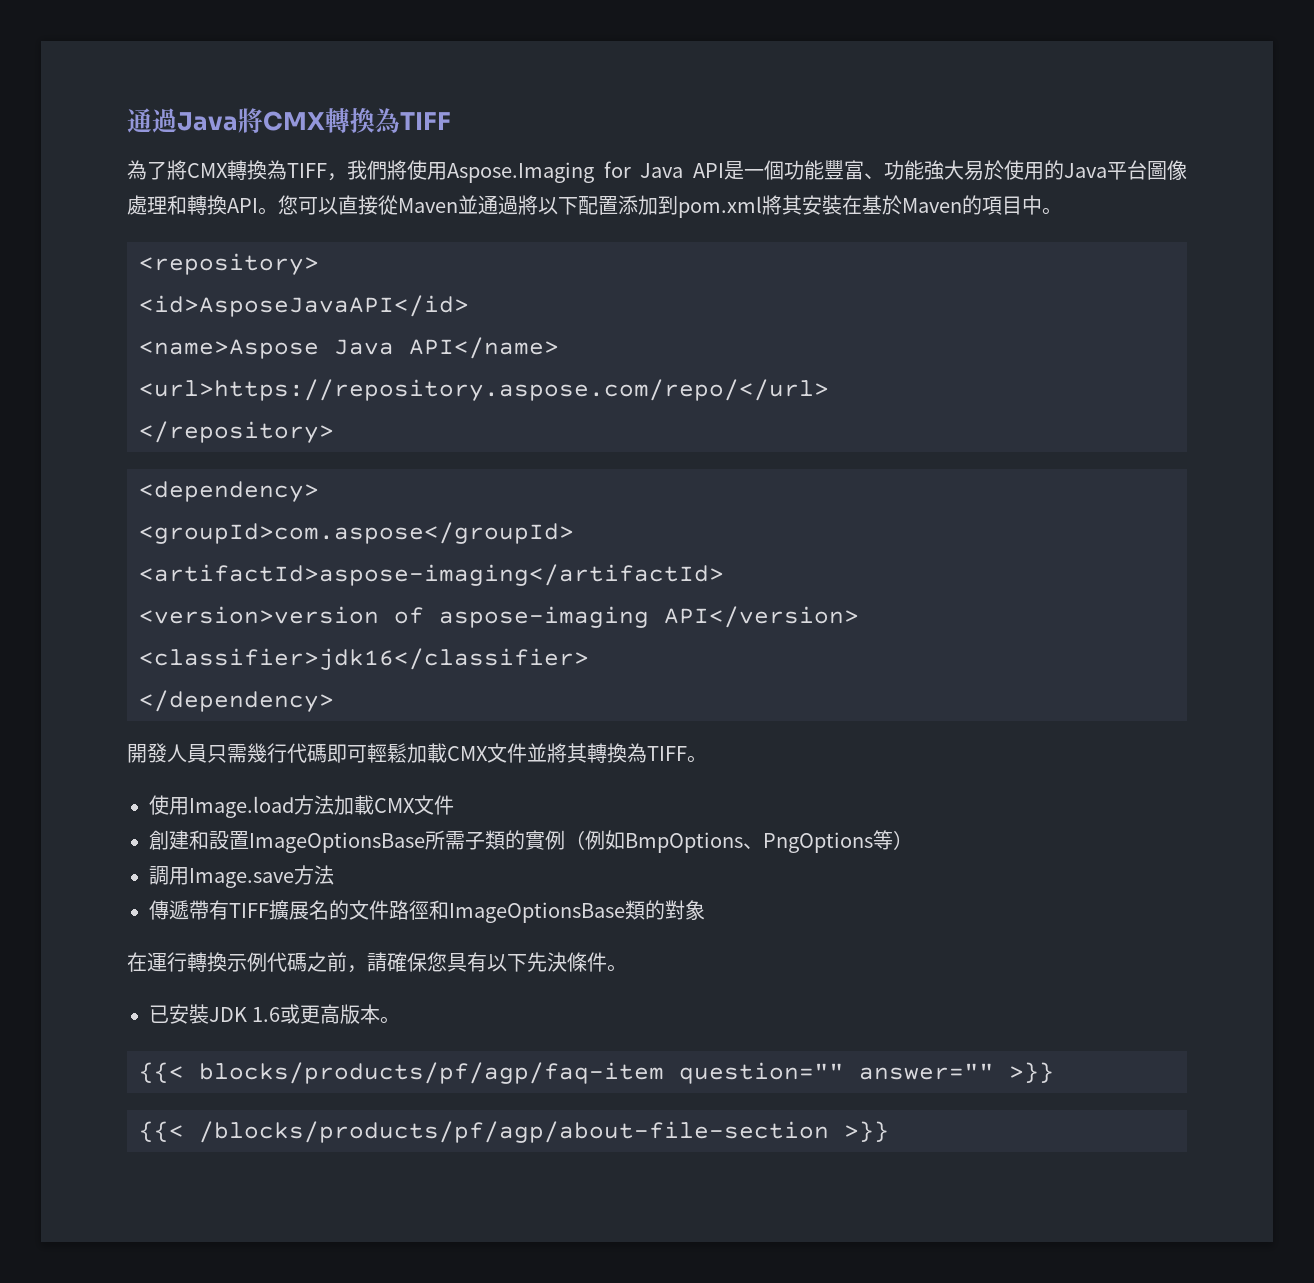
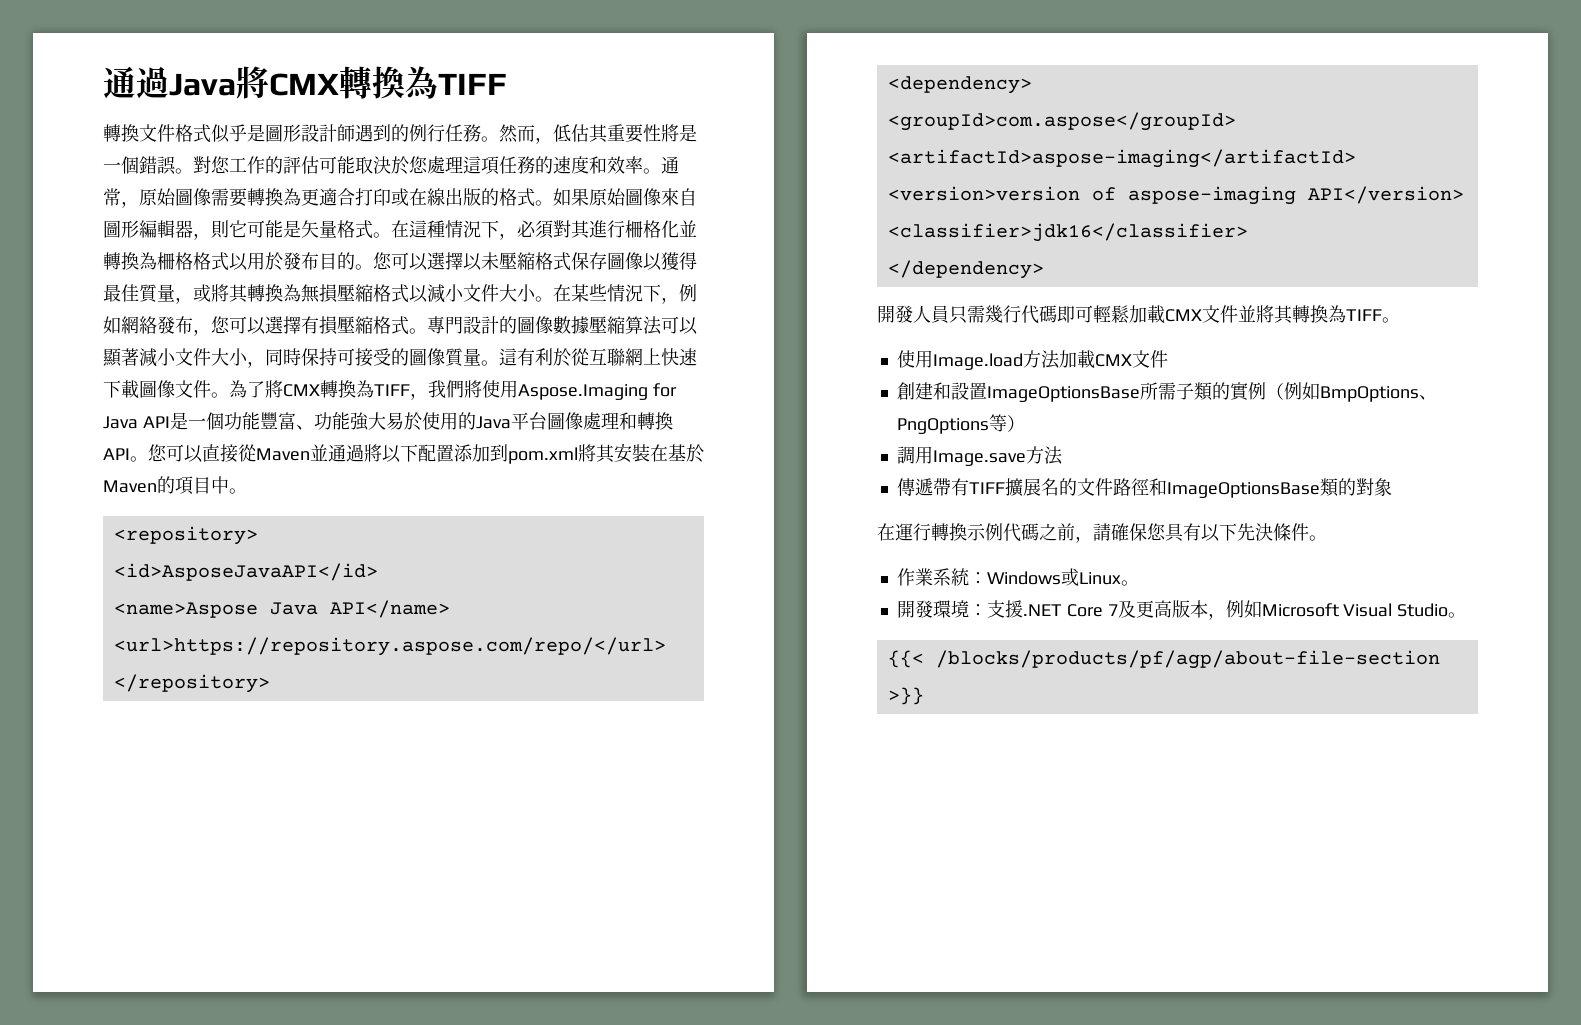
(451, 121) none -> [103,124,697,144] [103,156,679,175] [103,188,697,208] [103,220,697,240] [103,252,697,271] [103,284,697,304] [103,316,698,336] [102,348,697,368] [103,380,229,399] 轉換文件格式似乎是圖形設計師遇到的例行任務。然而，低估其重要性將是一個錯誤。對您工作的評估可能取決於您處理這項任務的速度和效率。通常，原始圖像需要轉換為更適合打印或在線出版的格式。如果原始圖像來自圖形編輯器，則它可能是矢量格式。在這種情況下，必須對其進行柵格化並轉換為柵格格式以用於發布目的。您可以選擇以未壓縮格式保存圖像以獲得最佳質量，或將其轉換為無損壓縮格式以減小文件大小。在某些情況下，例如網絡發布，您可以選擇有損壓縮格式。專門設計的圖像數據壓縮算法可以顯著減小文件大小，同時保持可接受的圖像質量。這有利於從互聯網上快速下載圖像文件。
[149,1004,401,1024] [139,1062,1054,1084] 已安裝JDK 1.6或更高版本。 // {{< blocks/products/pf/agp/faq-item question="" answer="" >}} -> [896,568,1139,586] [896,600,1467,620] 作業系統：Windows或Linux。 // 開發環境：支援.NET Core 7及更高版本，例如Microsoft Visual Studio。

